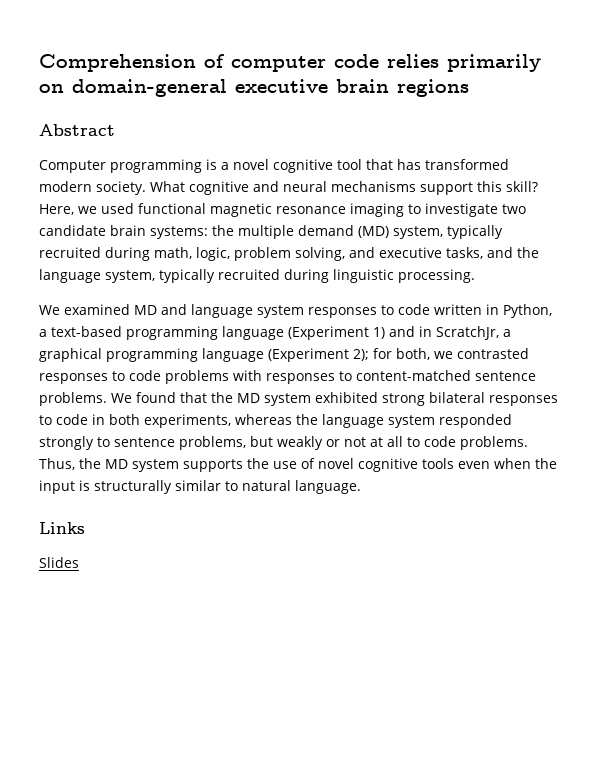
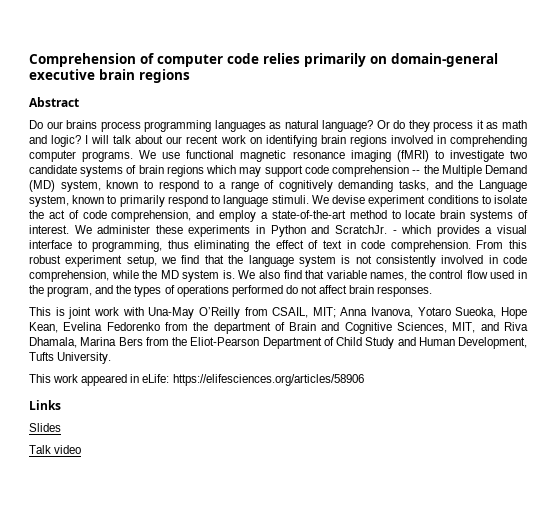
[39,159,509,173] [39,181,538,195] [39,203,134,215] Computer programming is a novel cognitive tool that has transformed modern society. What cognitive and neural mechanisms support this skill? Here, we used -> [29,120,527,132] [29,135,527,147] [29,150,181,162] Do our brains process programming languages as natural language? Or do they process it as math and logic? I will talk about our recent work on identifying brain regions involved in comprehending computer programs. We use
(404, 210) none -> [396,150,429,162] (fMRI)
[110,225,503,239] [39,247,539,261] [39,269,475,283] [39,304,552,318] [39,326,511,340] [39,348,529,362] [39,370,536,384] [39,392,558,406] [39,414,512,428] [39,436,528,450] [39,458,557,472] [39,480,361,494] brain systems: the multiple demand (MD) system, typically recruited during math, logic, problem solving, and executive tasks, and the language system, typically recruited during linguistic processing. // We examined MD and language system responses to code written in Python, a text-based programming language (Experiment 1) and in ScratchJr, a graphical programming language (Experiment 2); for both, we contrasted responses to code problems with responses to content-matched sentence problems. We found that the MD system exhibited strong bilateral responses to code in both experiments, whereas the language system responded strongly to sentence problems, but weakly or not at all to code problems. Thus, the MD system supports the use of novel cognitive tools even when the input is structurally similar to natural language. -> [80,165,527,177] [29,180,527,192] [29,195,527,207] [29,210,528,222] [29,225,528,237] [29,240,528,252] [29,255,527,267] [29,270,527,282] [29,285,433,297] [29,307,528,319] [29,322,529,334] [29,337,527,349] [29,352,112,364] [29,374,364,386] systems of brain regions which may support code comprehension -- the Multiple Demand (MD) system, known to respond to a range of cognitively demanding tasks, and the Language system, known to primarily respond to language stimuli. We devise experiment conditions to isolate the act of code comprehension, and employ a state-of-the-art method to locate brain systems of interest. We administer these experiments in Python and ScratchJr. - which provides a visual interface to programming, thus eliminating the effect of text in code comprehension. From this robust experiment setup, we find that the language system is not consistently involved in code comprehension, while the MD system is. We also find that variable names, the control flow used in the program, and the types of operations performed do not affect brain responses. // This is joint work with Una-May O’Reilly from CSAIL, MIT; Anna Ivanova, Yotaro Sueoka, Hope Kean, Evelina Fedorenko from the department of Brain and Cognitive Sciences, MIT, and Riva Dhamala, Marina Bers from the Eliot-Pearson Department of Child Study and Human Development, Tufts University. // This work appeared in eLife: https://elifesciences.org/articles/58906
(79, 562) none -> [29,445,82,454] // Talk video

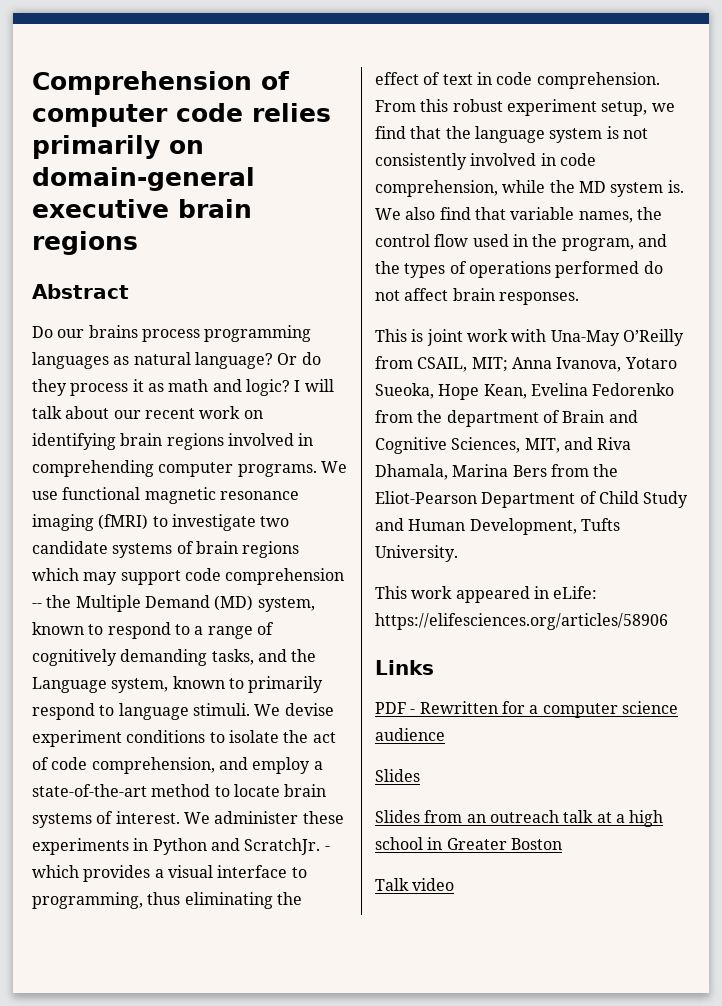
[29,423,61,432] Slides -> [375,701,678,718] [375,728,445,741] [375,769,420,782] [375,810,664,827] [375,837,562,850] PDF - Rewritten for a computer science audience // Slides // Slides from an outreach talk at a high school in Greater Boston

